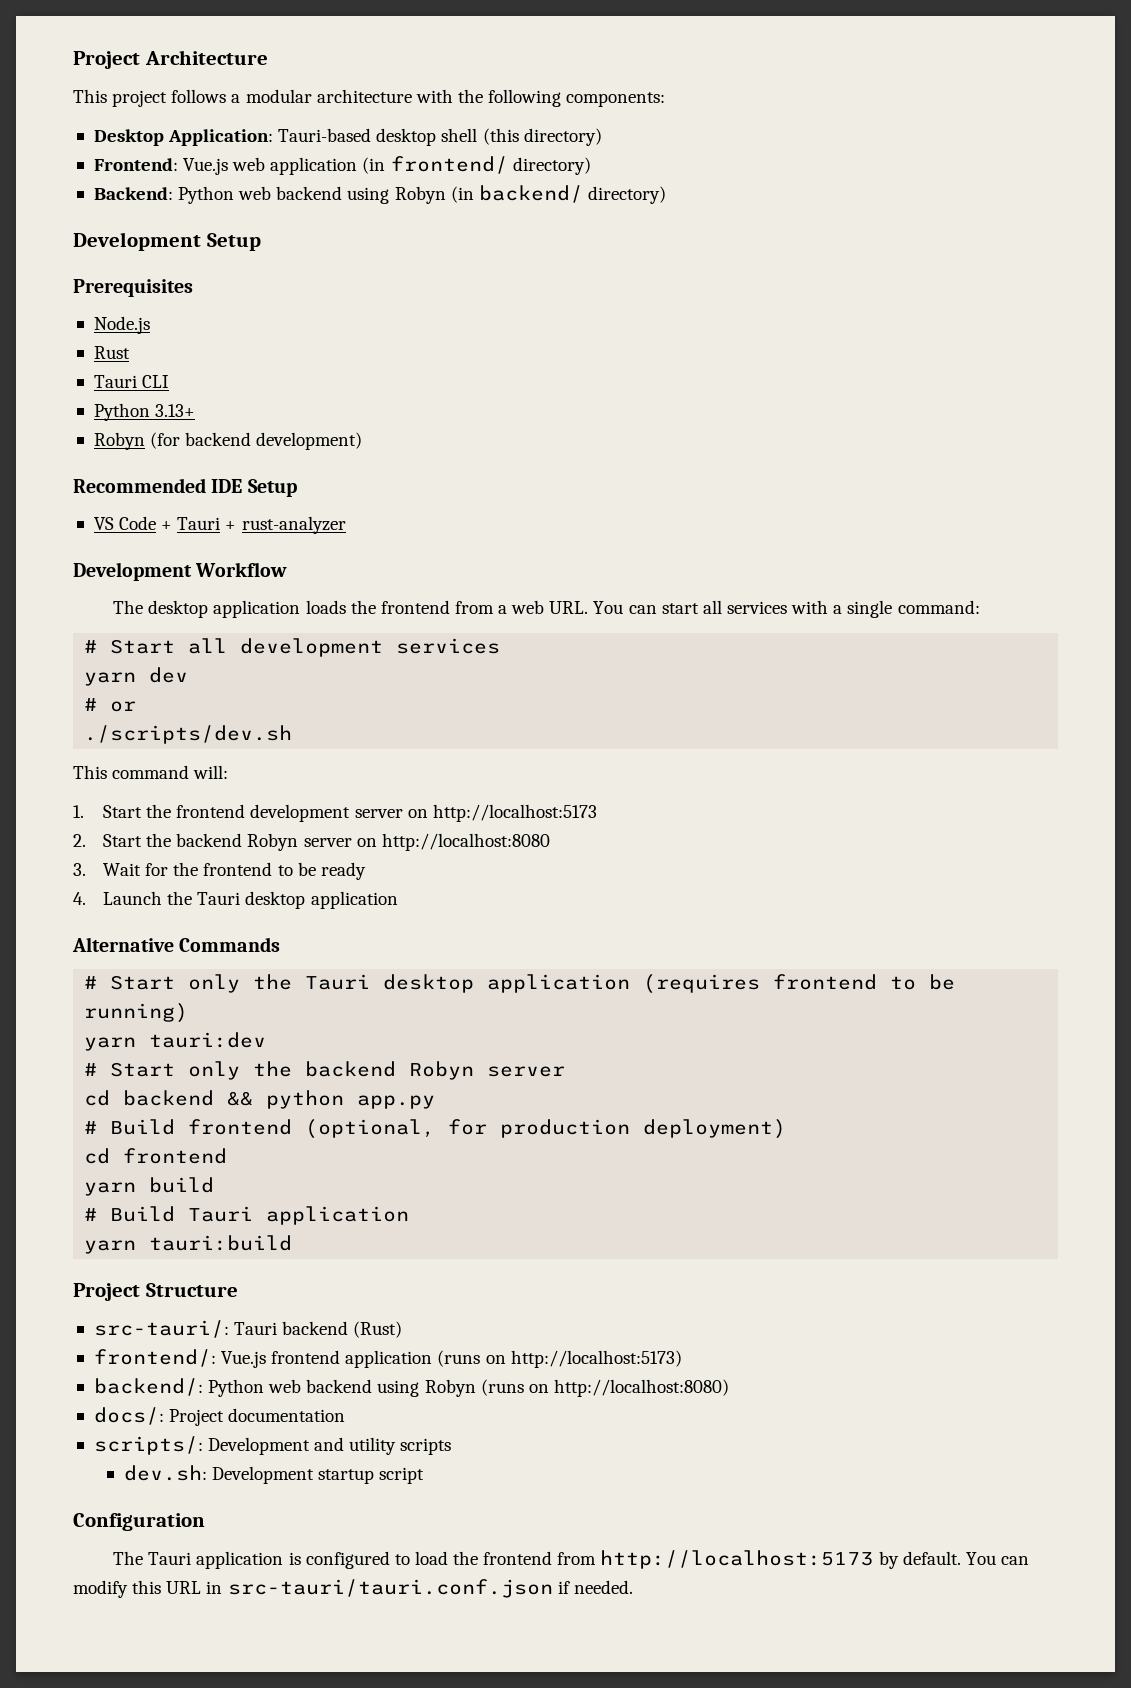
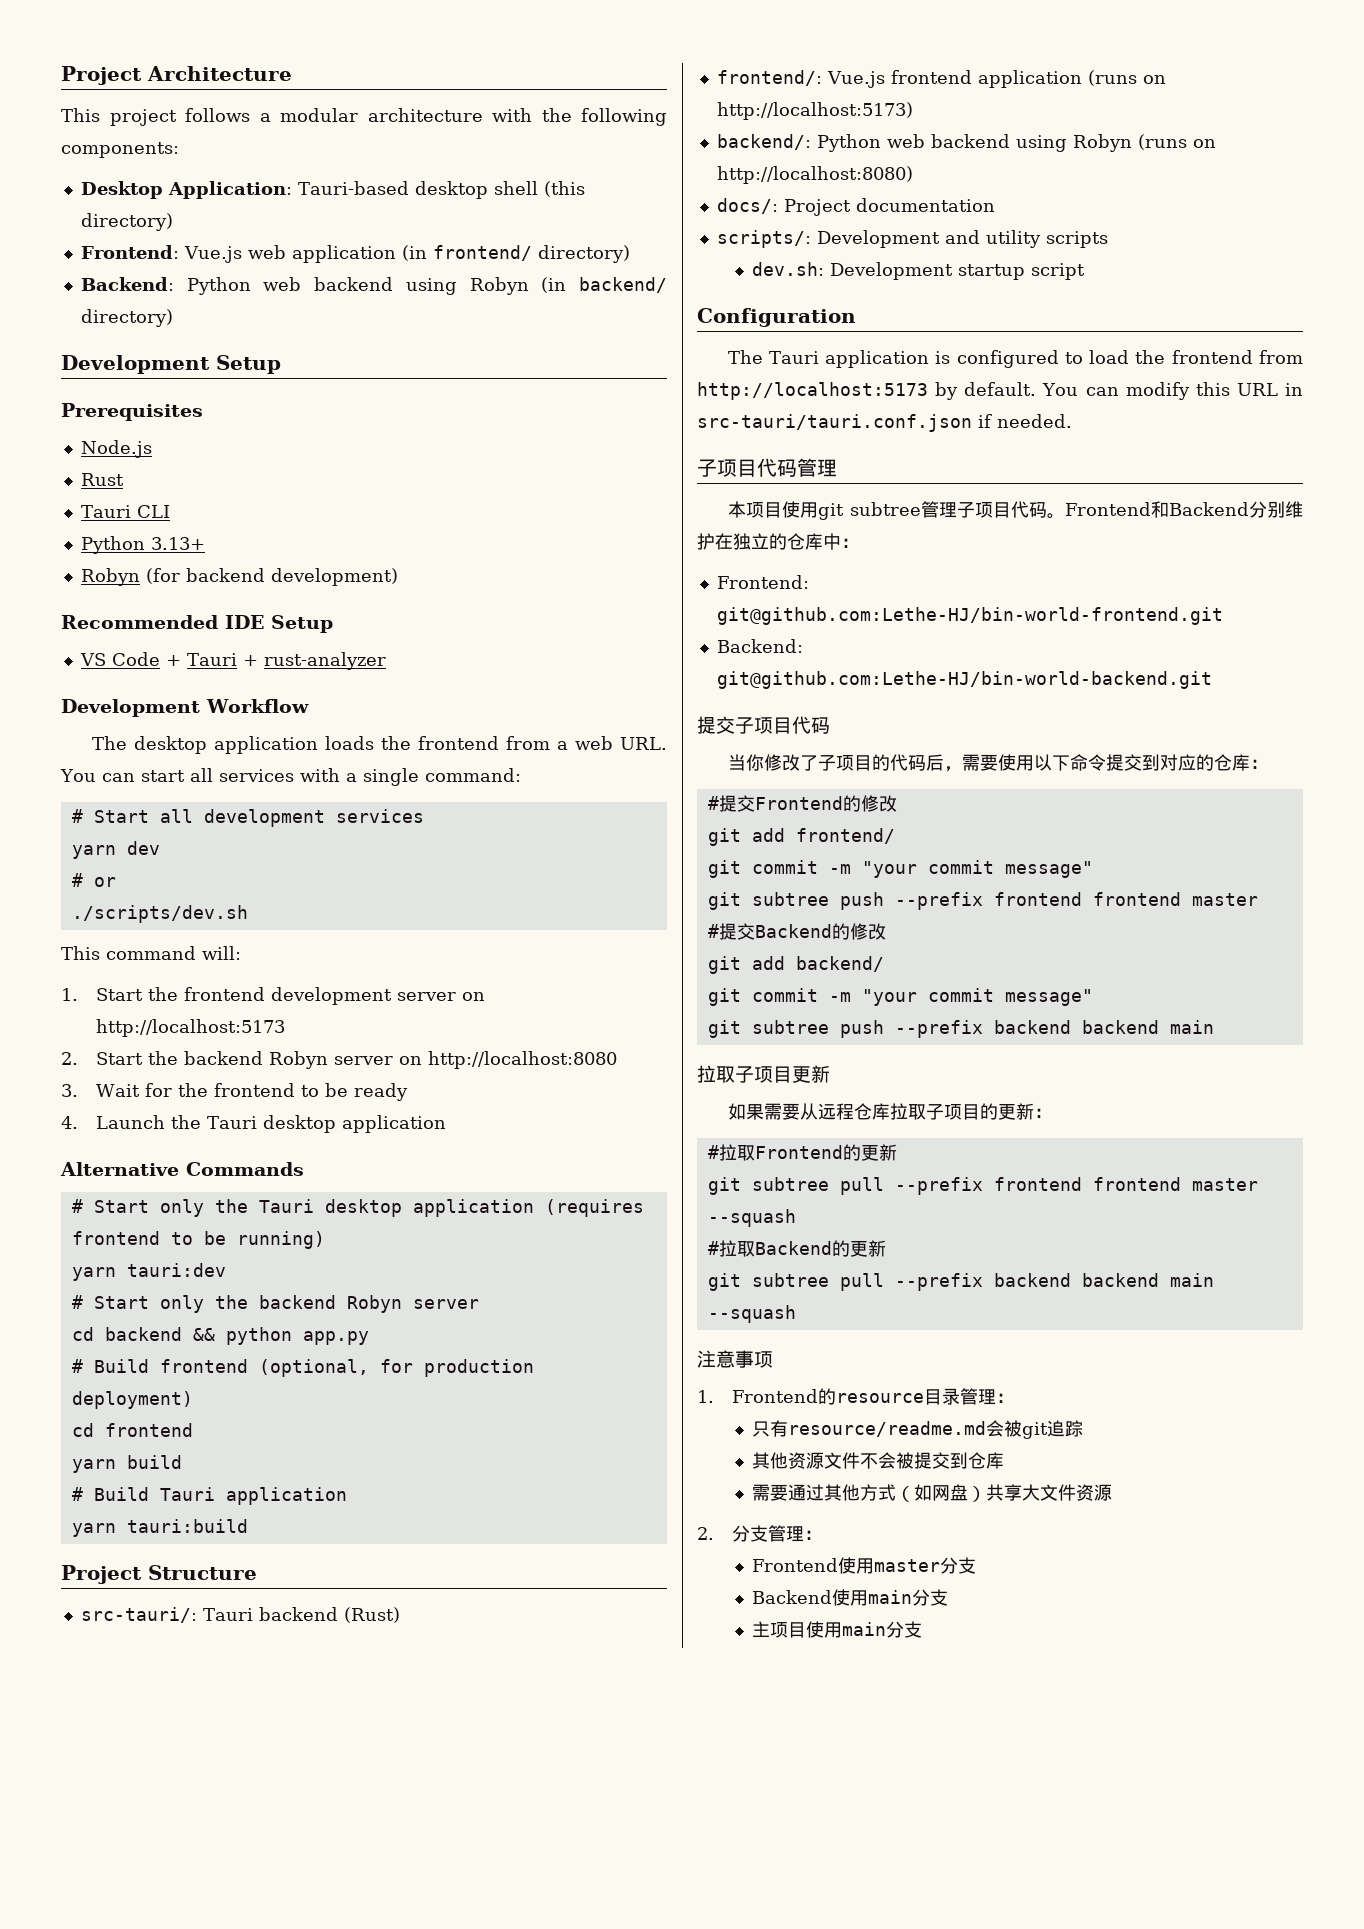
(633, 1587) none -> [697,458,837,477] [727,501,1303,520] [697,533,859,550] [716,575,809,589] [716,607,1223,625] [716,639,803,653] [716,671,1212,689] [697,716,830,734] [727,754,1268,772] [707,795,897,812] [707,828,895,846] [707,860,1093,878] [707,892,1258,910] [707,923,886,940] [707,956,884,974] [707,988,1093,1006] [707,1020,1214,1038] [697,1065,830,1083] [727,1103,1052,1120] [707,1144,897,1161] [707,1177,1258,1195] [707,1209,796,1227] [707,1240,886,1257] [707,1273,1214,1291] [707,1305,796,1323] [697,1350,773,1368] [697,1388,1014,1405] [751,1420,1083,1439] [751,1452,1004,1469] [751,1484,1112,1502] [697,1525,822,1542] [751,1557,976,1574] [751,1589,948,1606] [751,1621,922,1638] // 子项目代码管理 // 本项目使用git subtree管理子项目代码。Frontend和Backend分别维护在独立的仓库中： // Frontend: git@github.com:Lethe-HJ/bin-world-frontend.git // Backend: git@github.com:Lethe-HJ/bin-world-backend.git // 提交子项目代码 // 当你修改了子项目的代码后，需要使用以下命令提交到对应的仓库： // #提交Frontend的修改 // git add frontend/ // git commit -m "your commit message" // git subtree push --prefix frontend frontend master // #提交Backend的修改 // git add backend/ // git commit -m "your commit message" // git subtree push --prefix backend backend main // 拉取子项目更新 // 如果需要从远程仓库拉取子项目的更新： // #拉取Frontend的更新 // git subtree pull --prefix frontend frontend master --squash // #拉取Backend的更新 // git subtree pull --prefix backend backend main --squash // 注意事项 // 1. Frontend的resource目录管理： // 只有resource/readme.md会被git追踪 // 其他资源文件不会被提交到仓库 // 需要通过其他方式（如网盘）共享大文件资源 // 2.分支管理： // Frontend使用master分支 // Backend使用main分支 // 主项目使用main分支

